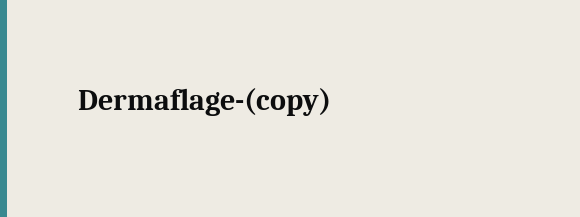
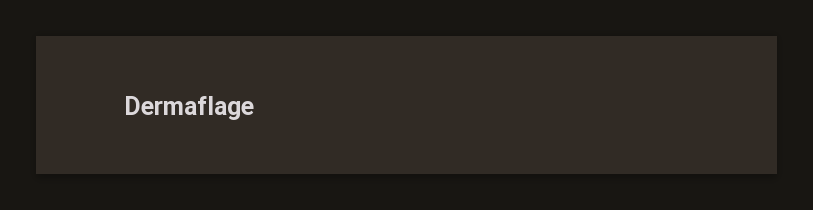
[78,88,331,116] Dermaflage-(copy) -> [124,96,254,120] Dermaflage

